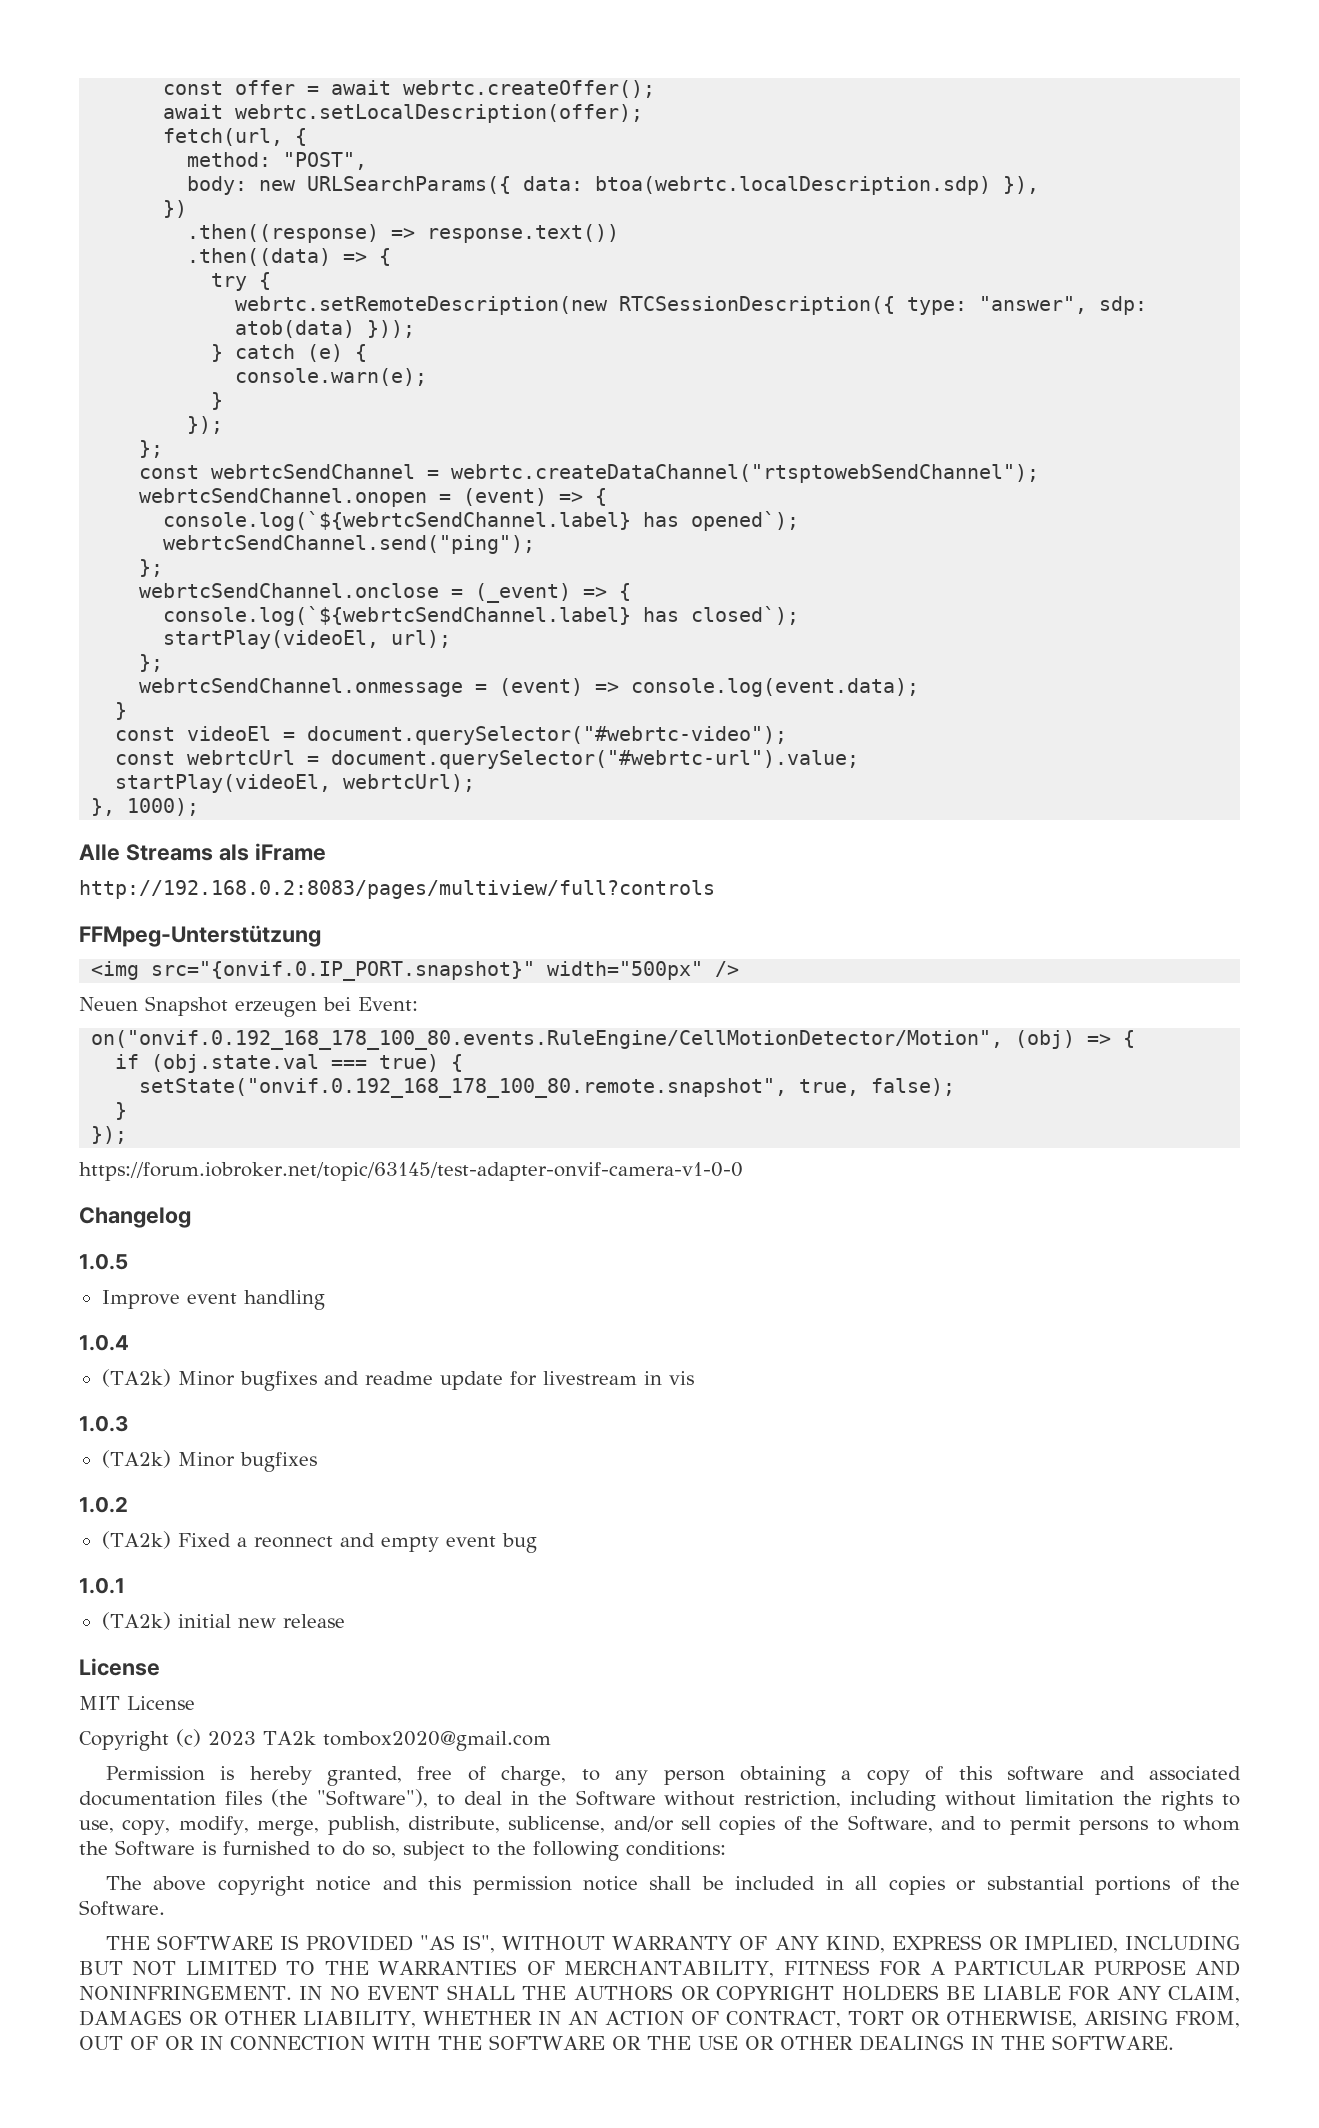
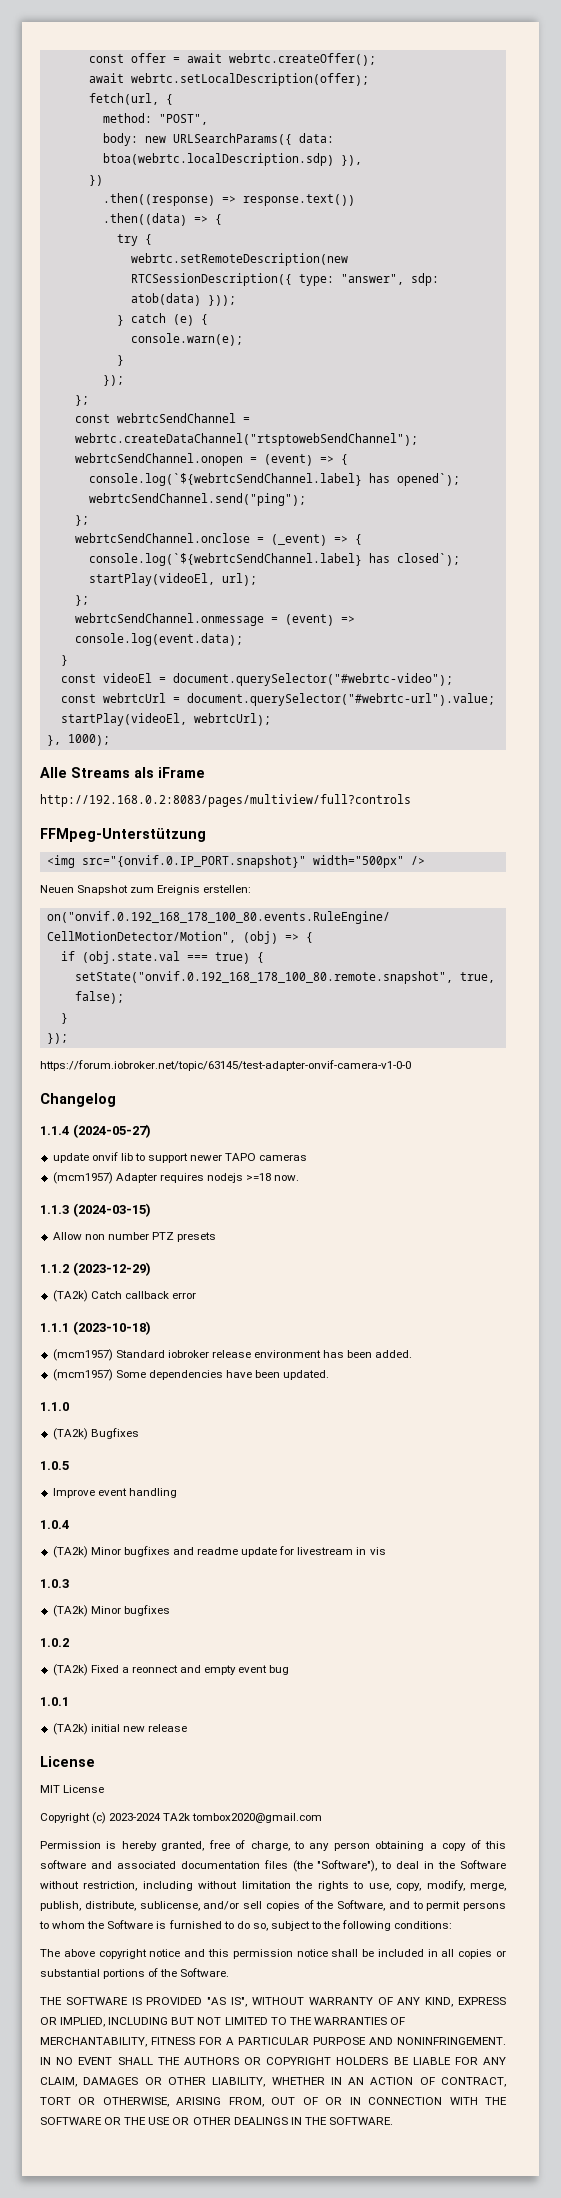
[235,997,418,1017] erzeugen bei Event: -> [130,885,252,895] zum Ereignis erstellen:
(191, 1217) none -> [40,1124,151,1138] [52,1152,308,1163] [52,1172,300,1184] [40,1203,151,1217] [52,1232,217,1242] [40,1262,151,1276] [52,1290,196,1302] [40,1321,151,1335] [52,1349,413,1361] [52,1369,330,1381] [40,1402,69,1411] [52,1428,139,1440] // 1.1.4 (2024-05-27) // update onvif lib to support newer TAPO cameras // (mcm1957) Adapter requires nodejs >=18 now. // 1.1.3 (2024-03-15) // Allow non number PTZ presets // 1.1.2 (2023-12-29) // (TA2k) Catch callback error // 1.1.1 (2023-10-18) // (mcm1957) Standard iobroker release environment has been added. // (mcm1957) Some dependencies have been updated. // 1.1.0 // (TA2k) Bugfixes
[208,1731,256,1746] 2023 -> [109,1813,162,1821] 2023-2024

